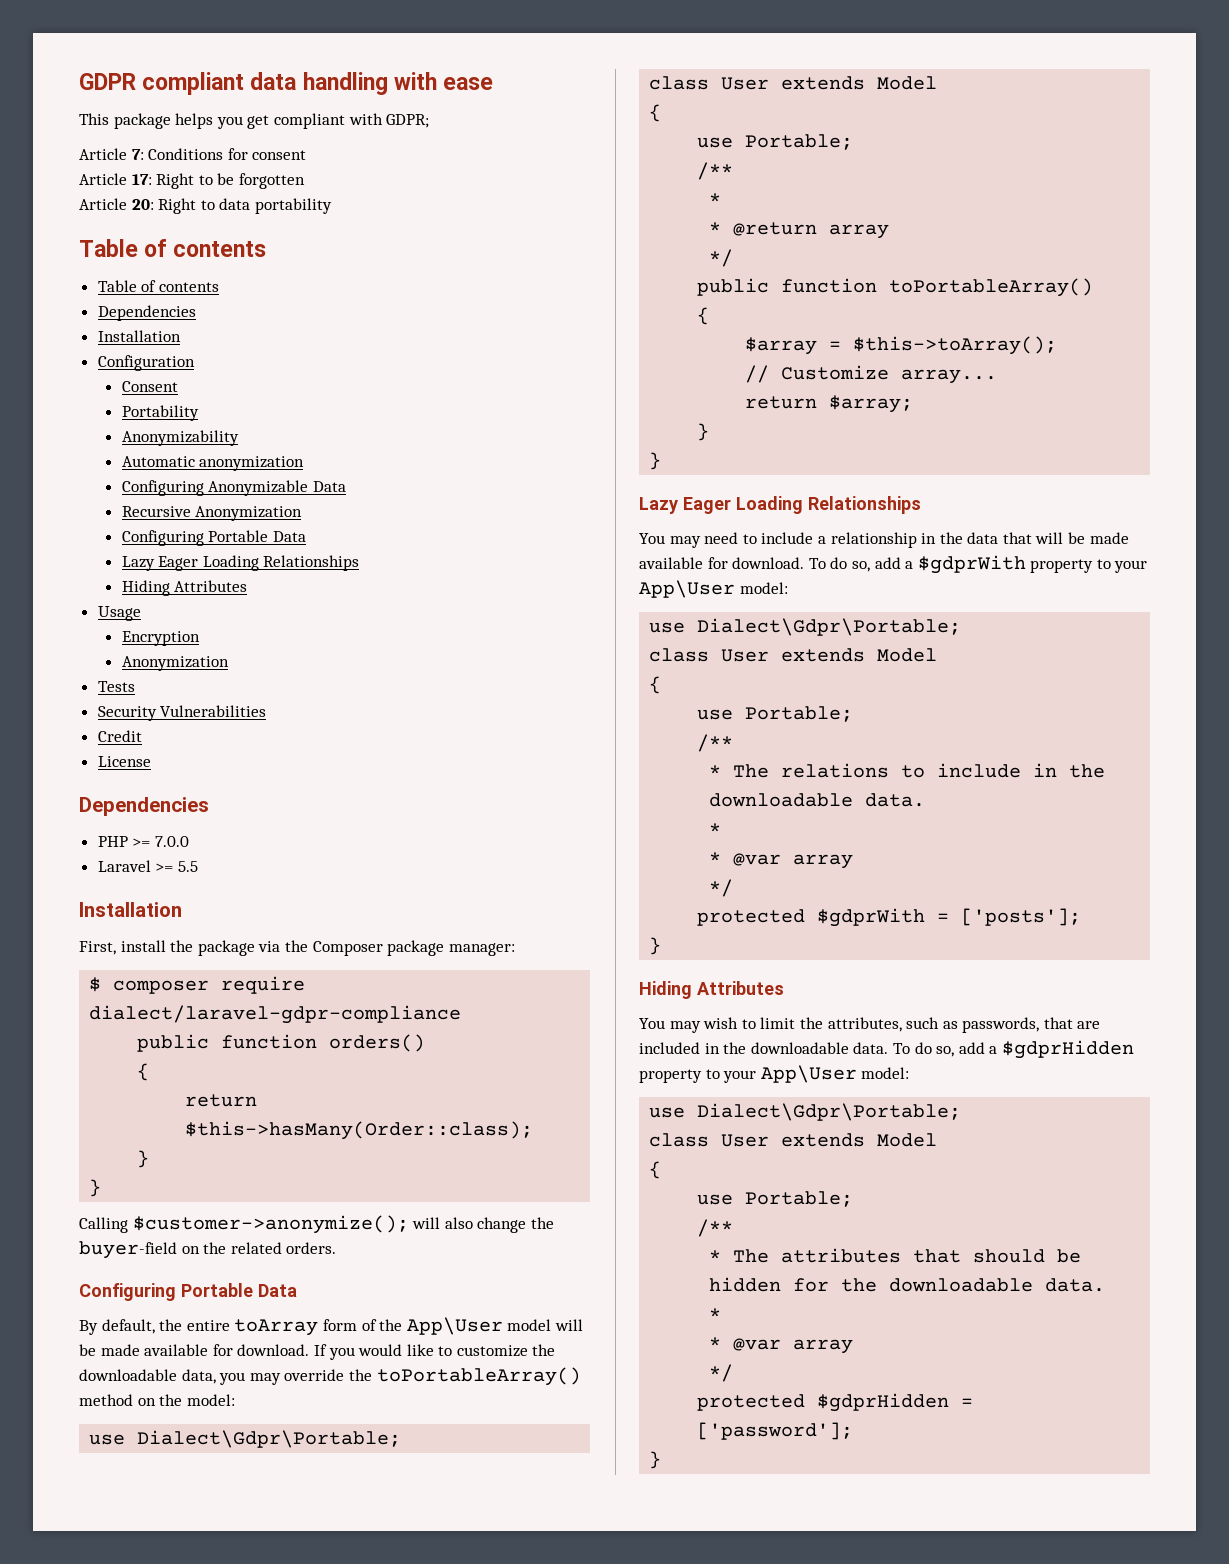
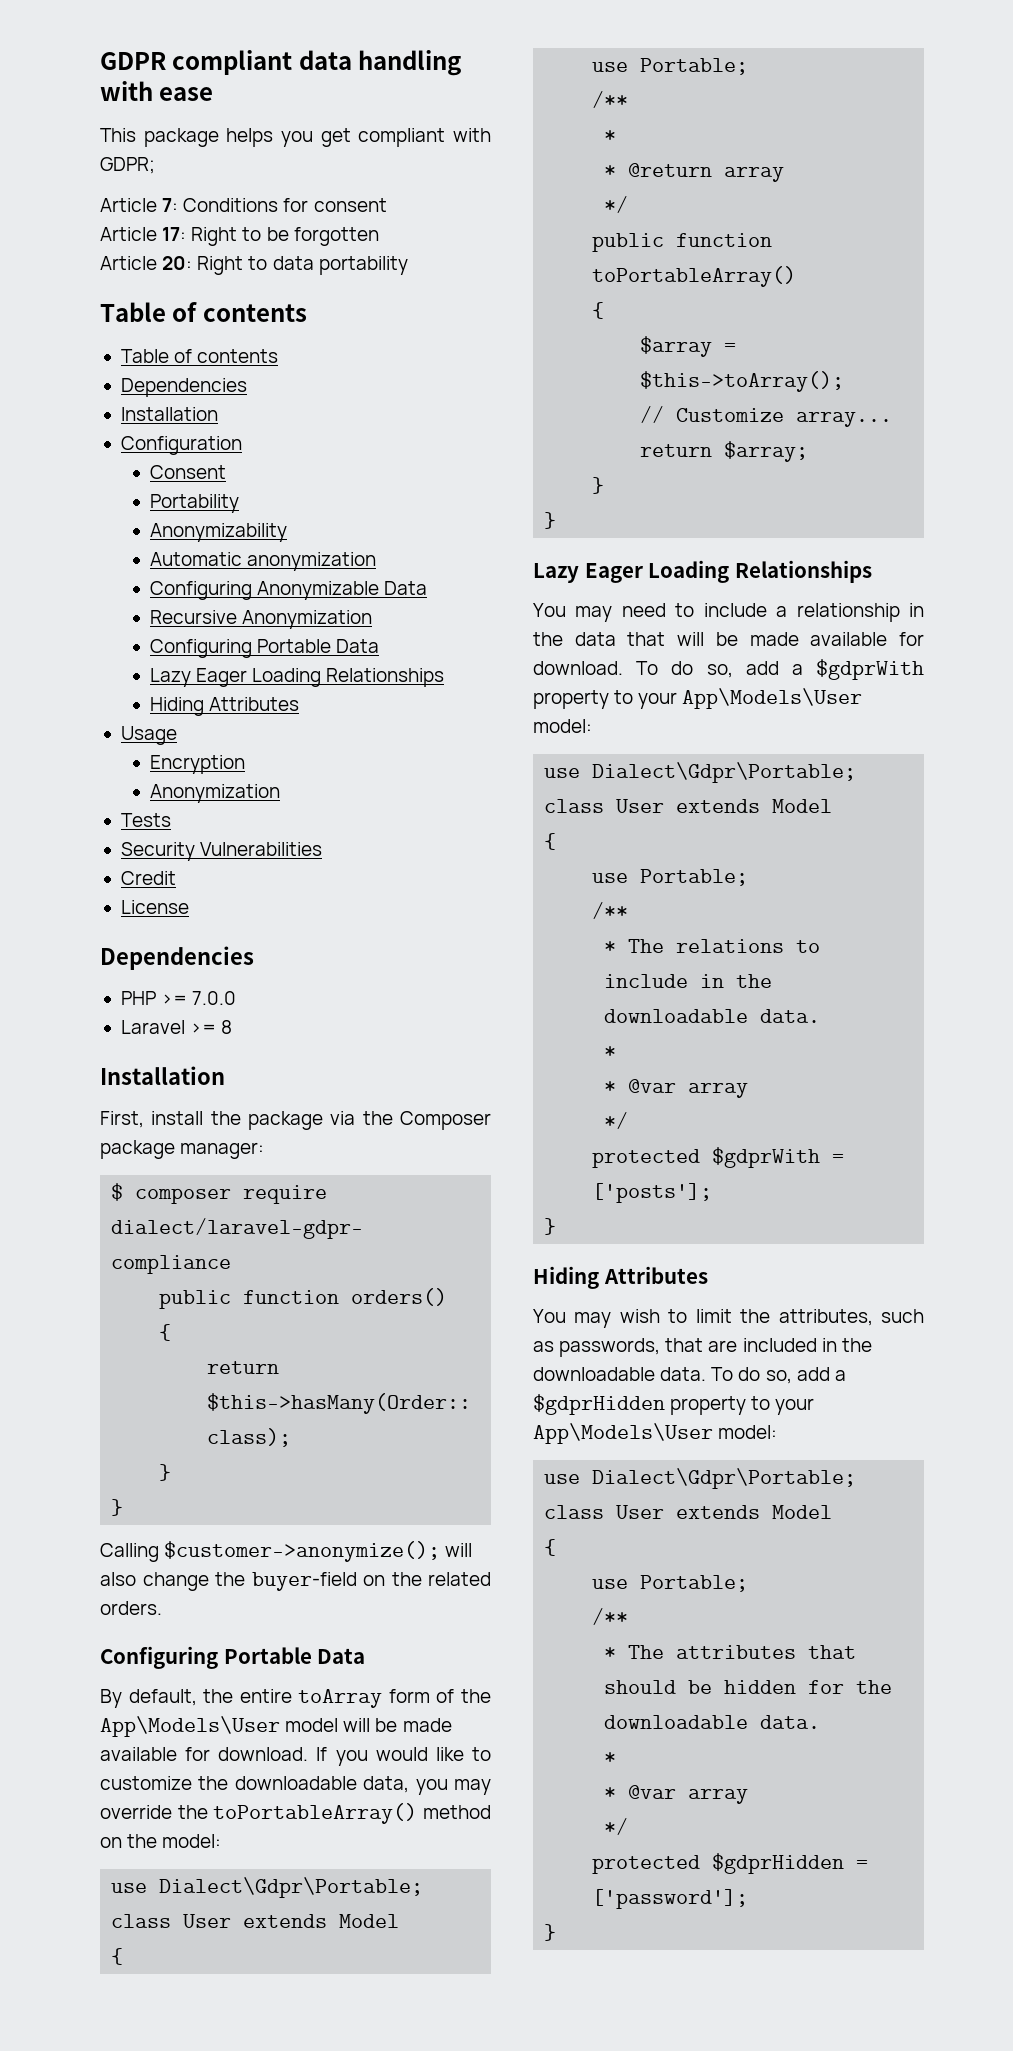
[177,861,198,872] 5.5 -> [221,1020,233,1034] 8
[406,1317,503,1335] App\User -> [100,1716,280,1737] App\Models\User
[639,580,735,598] App\User -> [682,688,863,709] App\Models\User
[760,1065,857,1083] App\User -> [533,1423,713,1444] App\Models\User

